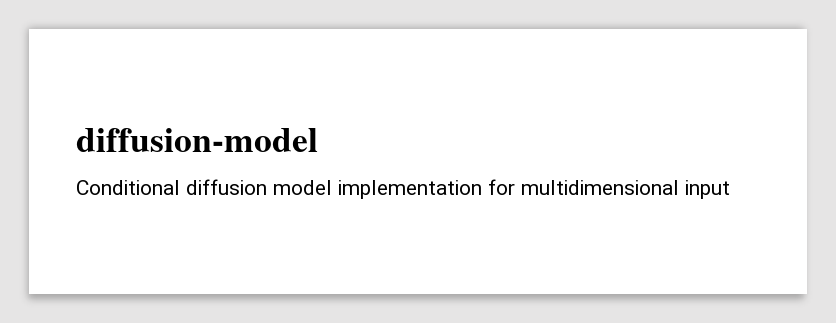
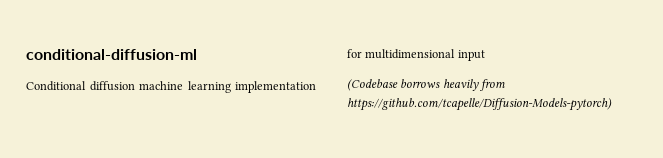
[76,128,318,152] diffusion-model -> [26,49,197,60] conditional-diffusion-ml
[273,180,332,195] model -> [139,81,231,93] machine learning
(730, 189) none -> [347,79,506,91] [347,98,612,111] // (Codebase borrows heavily from https://github.com/tcapelle/Diffusion-Models-pytorch)

